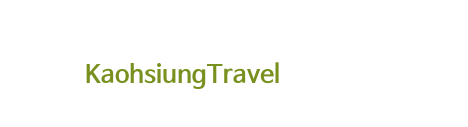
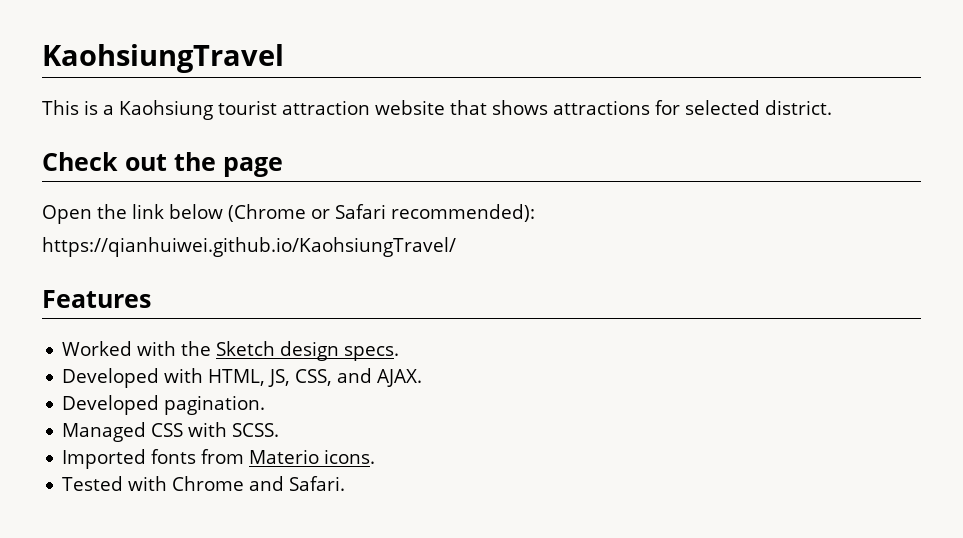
(280, 75) none -> [42,100,832,120] [42,152,283,177] [42,204,535,224] [42,237,456,257] [42,290,151,308] [62,341,400,361] [62,368,423,388] [62,395,266,415] [62,422,280,442] [62,449,376,469] [62,476,346,491] // This is a Kaohsiung tourist attraction website that shows attractions for selected district. // Check out the page // Open the link below (Chrome or Safari recommended): // https://qianhuiwei.github.io/KaohsiungTravel/ // Features // Worked with the Sketch design specs. // Developed with HTML, JS, CSS, and AJAX. // Developed pagination. // Managed CSS with SCSS. // Imported fonts from Materio icons. // Tested with Chrome and Safari.

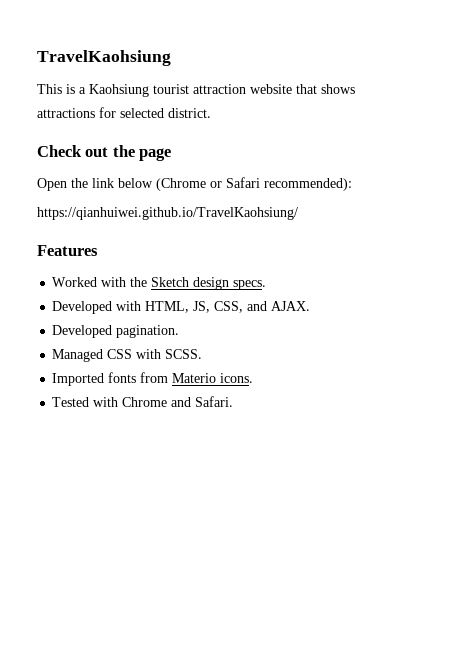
[42,44,284,73] KaohsiungTravel -> [37,50,171,66] TravelKaohsiung
[42,237,456,257] https://qianhuiwei.github.io/KaohsiungTravel/ -> [37,207,298,220] https://qianhuiwei.github.io/TravelKaohsiung/

